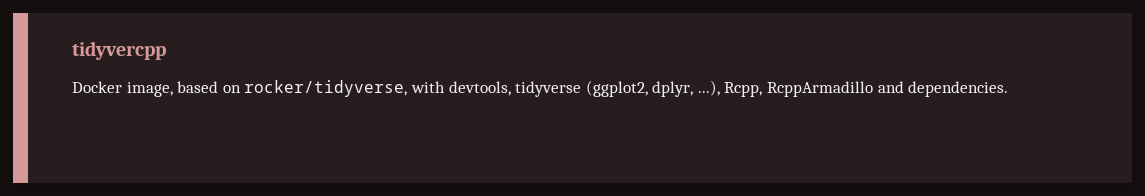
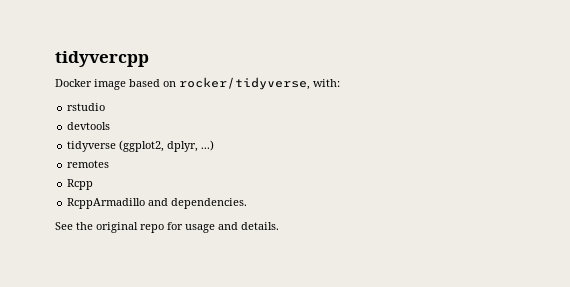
[126,82,173,97] image, -> [94,79,126,90] image
[410,80,1009,97] with devtools, tidyverse (ggplot2, dplyr, ...), Rcpp, RcppArmadillo and dependencies. -> [313,79,340,87] [67,103,106,111] [67,122,111,130] [67,140,215,152] [67,160,110,168] [67,179,94,190] [67,198,248,209] [55,222,279,233] with: // rstudio // devtools // tidyverse (ggplot2, dplyr, ...) // remotes // Rcpp // RcppArmadillo and dependencies. // See the original repo for usage and details.

